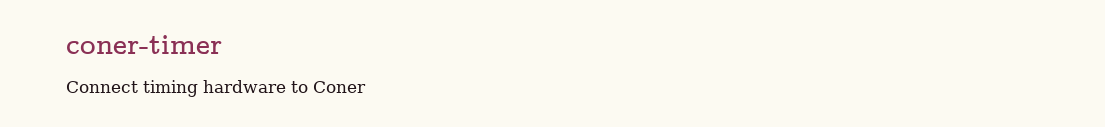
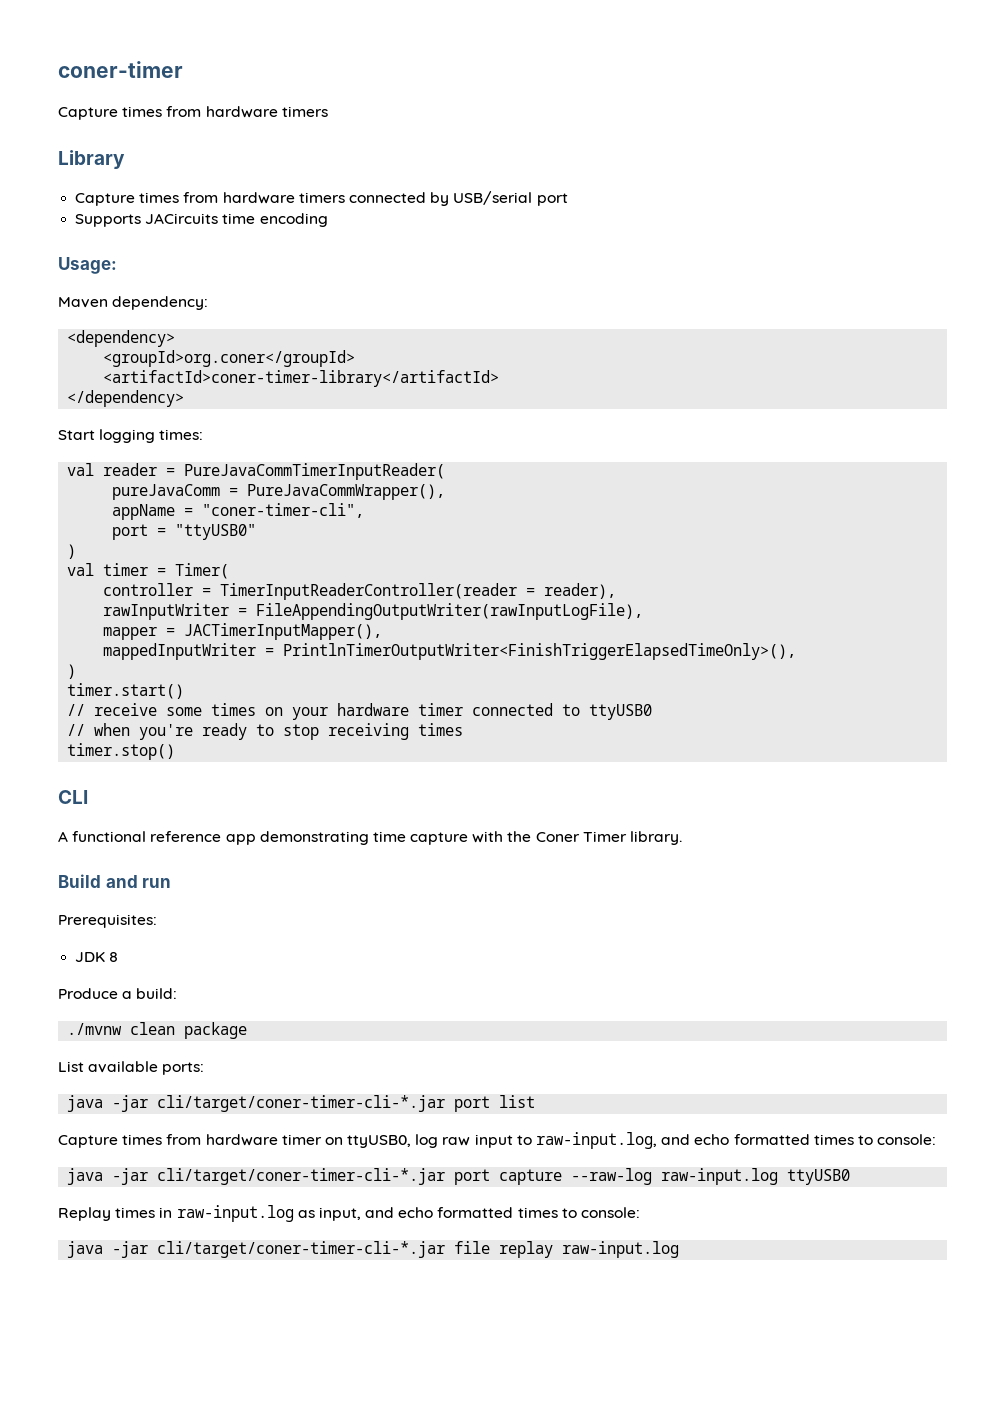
[66,80,366,97] Connect timing hardware to Coner -> [58,106,328,120] [58,150,125,169] [75,191,568,206] [75,213,328,227] [58,257,117,274] [58,296,209,310] [67,330,176,347] [103,350,356,367] [103,370,500,387] [67,390,185,407] [58,429,204,443] [67,463,446,480] [112,484,446,500] [112,503,365,520] [112,524,257,540] [67,544,77,559] [67,563,230,579] [103,583,617,600] [103,603,644,620] [103,623,383,640] [103,643,797,660] [67,664,77,679] [67,683,185,699] [67,703,653,720] [67,723,464,740] [67,743,176,760] [58,790,88,804] [58,831,683,845] [58,874,172,888] [58,914,157,928] [75,952,119,962] [58,988,178,999] [67,1022,248,1039] [58,1061,205,1075] [67,1095,536,1112] [58,1132,937,1149] [67,1168,851,1185] [58,1205,641,1222] [67,1241,680,1258] Capture times from hardware timers // Library // Capture times from hardware timers connected by USB/serial port // Supports JACircuits time encoding // Usage: // Maven dependency: // <dependency> // <groupId>org.coner</groupId> // <artifactId>coner-timer-library</artifactId> // </dependency> // Start logging times: // val reader = PureJavaCommTimerInputReader( // pureJavaComm = PureJavaCommWrapper(), // appName = "coner-timer-cli", // port = "ttyUSB0" // ) // val timer = Timer( // controller = TimerInputReaderController(reader = reader), // rawInputWriter = FileAppendingOutputWriter(rawInputLogFile), // mapper = JACTimerInputMapper(), // mappedInputWriter = PrintlnTimerOutputWriter<FinishTriggerElapsedTimeOnly>(), // ) // timer.start() // // receive some times on your hardware timer connected to ttyUSB0 // // when you're ready to stop receiving times // timer.stop() // CLI // A functional reference app demonstrating time capture with the Coner Timer library. // Build and run // Prerequisites: // JDK 8 // Produce a build: // ./mvnw clean package // List available ports: // java -jar cli/target/coner-timer-cli-*.jar port list // Capture times from hardware timer on ttyUSB0, log raw input to raw-input.log, and echo formatted times to console: // java -jar cli/target/coner-timer-cli-*.jar port capture --raw-log raw-input.log ttyUSB0 // Replay times in raw-input.log as input, and echo formatted times to console: // java -jar cli/target/coner-timer-cli-*.jar file replay raw-input.log

